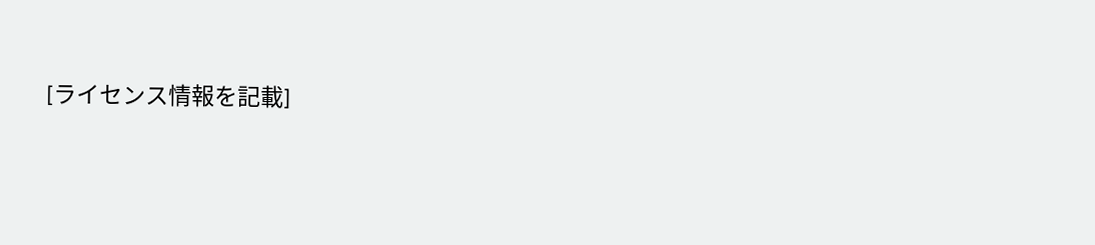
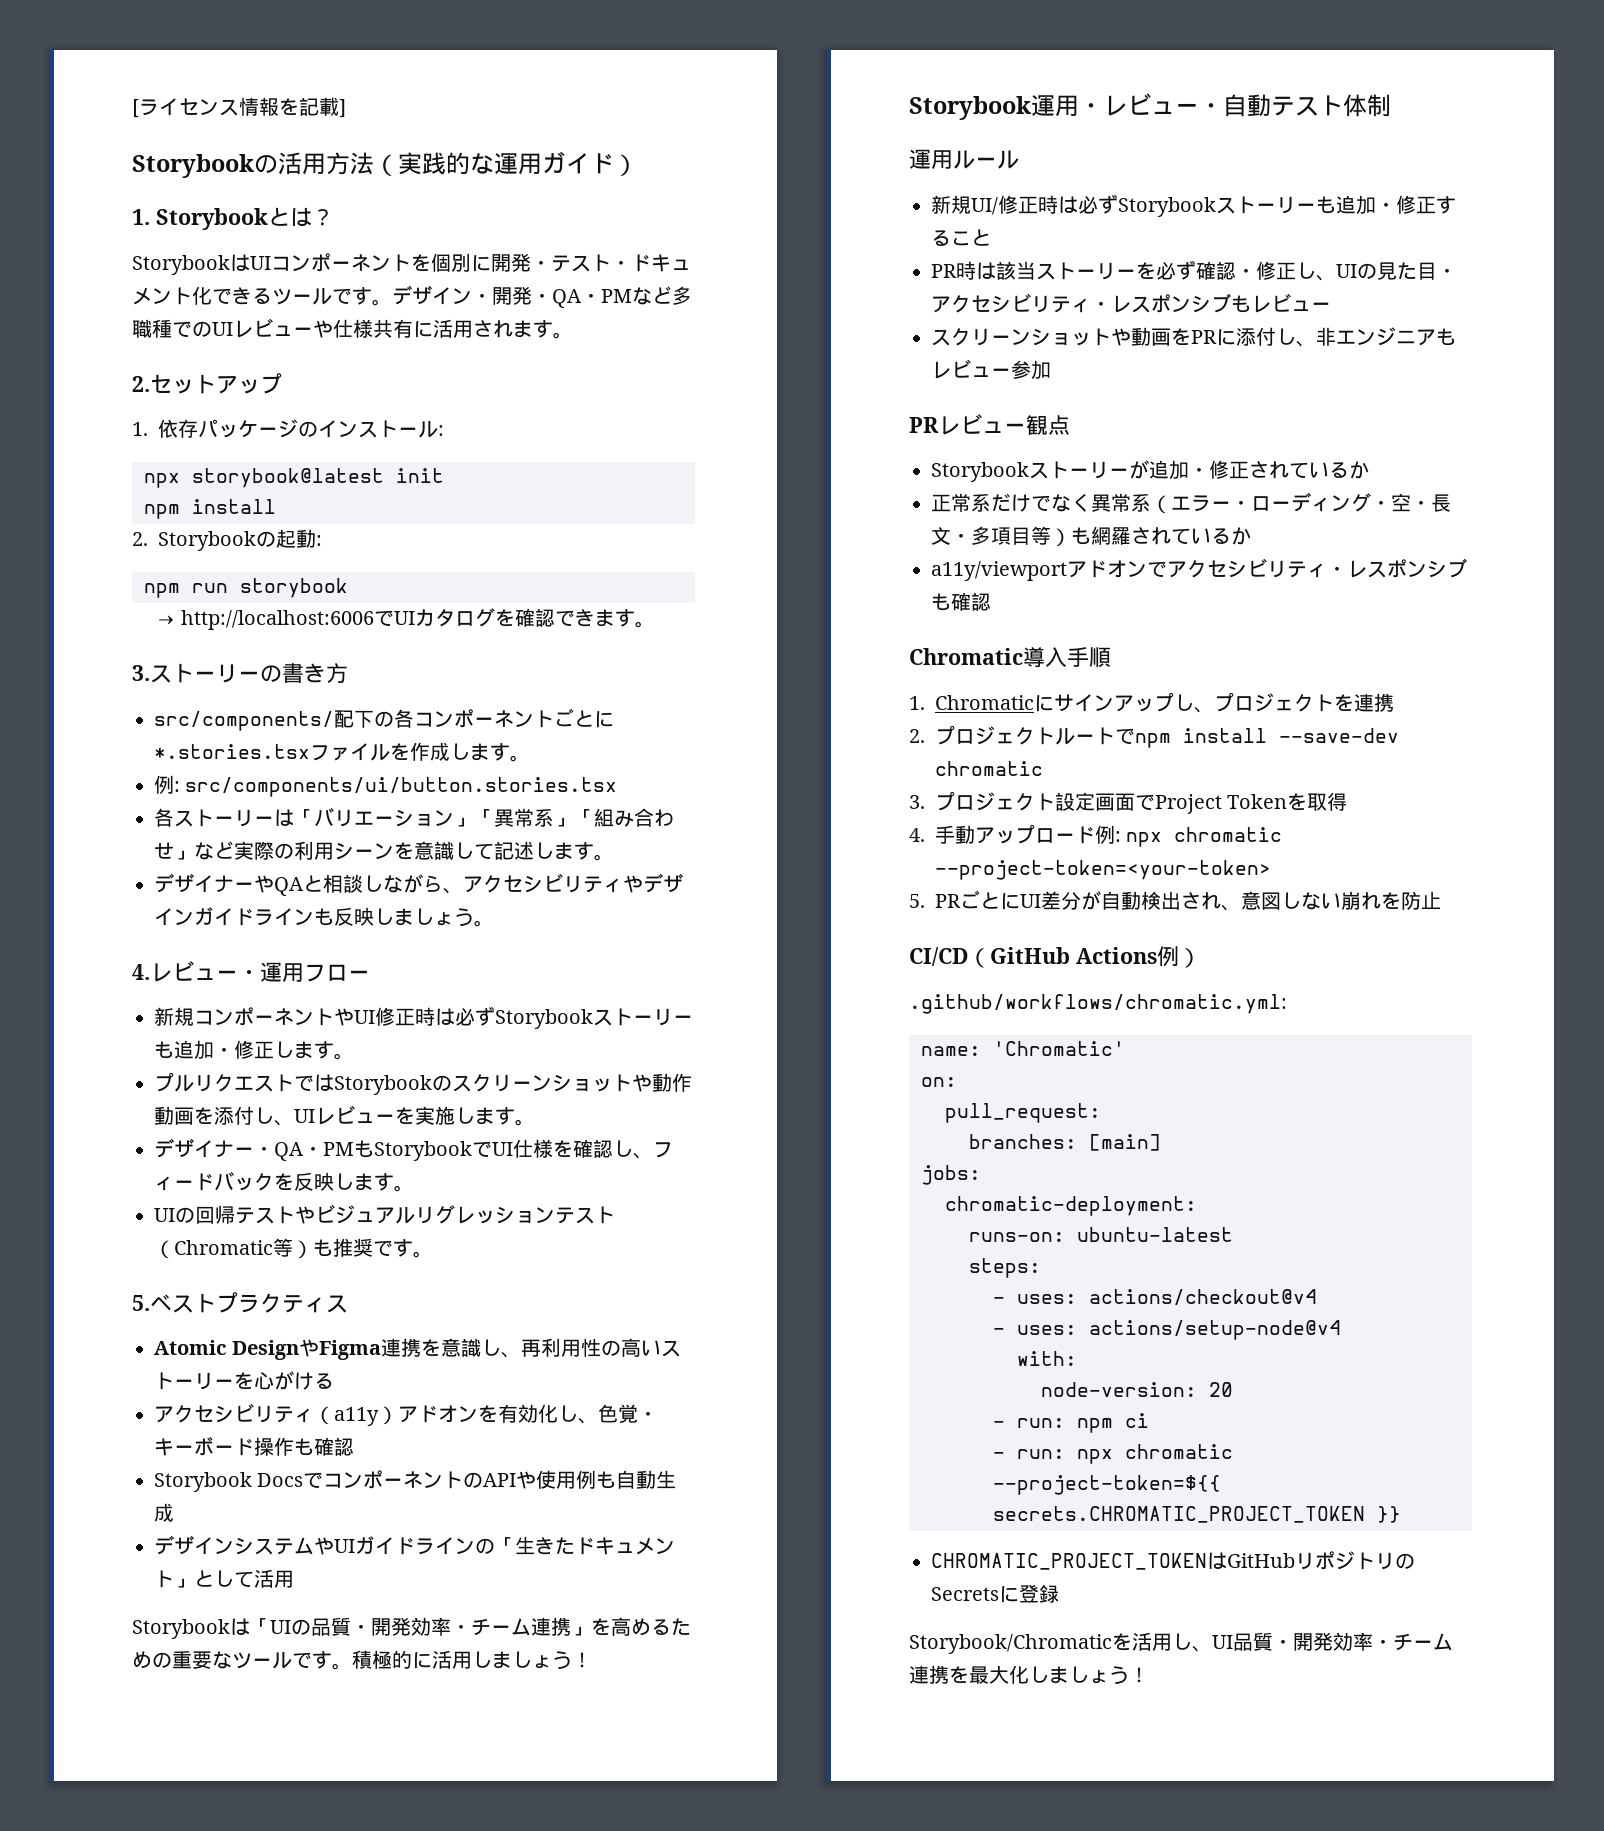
(291, 98) none -> [132,151,638,178] [132,207,334,230] [132,253,691,275] [132,285,692,308] [132,318,573,339] [132,373,282,394] [132,419,444,438] [144,468,444,488] [144,499,276,519] [132,529,322,551] [144,578,348,598] [155,608,656,630] [132,663,348,683] [154,708,614,731] [154,742,530,762] [154,775,618,797] [154,807,674,827] [154,841,614,861] [154,873,683,896] [154,907,494,927] [132,961,370,982] [154,1006,693,1029] [154,1040,354,1060] [154,1072,692,1095] [154,1105,535,1126] [154,1138,673,1161] [154,1171,414,1192] [154,1204,615,1224] [154,1238,433,1259] [132,1292,348,1313] [154,1338,682,1360] [154,1371,334,1390] [154,1403,658,1426] [154,1436,354,1456] [154,1470,677,1492] [154,1503,174,1522] [154,1535,675,1555] [154,1569,294,1588] [132,1617,691,1639] [132,1650,592,1670] [909,93,1391,120] [909,149,1019,169] [931,194,1456,217] [931,229,991,246] [931,260,1457,281] [931,293,1331,313] [931,327,1456,347] [931,359,1051,380] [909,414,1070,435] [931,460,1369,482] [931,492,1451,514] [931,526,1251,547] [931,558,1467,581] [931,592,991,611] [909,647,1111,668] [909,692,1394,713] [909,725,1399,748] [935,761,1043,776] [909,791,1348,814] [909,824,1283,847] [935,860,1271,880] [909,890,1441,911] [909,946,1201,968] [909,994,1287,1014] [921,1041,1125,1056] [921,1077,957,1087] [945,1103,1101,1123] [969,1134,1161,1151] [921,1165,981,1185] [945,1196,1197,1216] [969,1227,1233,1242] [969,1258,1041,1278] [993,1289,1317,1305] [993,1320,1341,1340] [1017,1351,1077,1366] [1041,1382,1233,1397] [993,1413,1149,1433] [993,1444,1233,1464] [993,1475,1221,1495] [993,1506,1401,1523] [931,1551,1415,1570] [931,1584,1059,1603] [909,1632,1453,1654] [909,1665,1149,1685] // Storybookの活用方法（実践的な運用ガイド） // 1. Storybookとは？ // StorybookはUIコンポーネントを個別に開発・テスト・ドキュメント化できるツールです。デザイン・開発・QA・PMなど多職種でのUIレビューや仕様共有に活用されます。 // 2.セットアップ // 1.依存パッケージのインストール: // npx storybook@latest init // npm install // 2. Storybookの起動: // npm run storybook // → http://localhost:6006でUIカタログを確認できます。 // 3.ストーリーの書き方 // src/components/配下の各コンポーネントごとに*.stories.tsxファイルを作成します。 // 例: src/components/ui/button.stories.tsx // 各ストーリーは「バリエーション」「異常系」「組み合わせ」など実際の利用シーンを意識して記述します。 // デザイナーやQAと相談しながら、アクセシビリティやデザインガイドラインも反映しましょう。 // 4.レビュー・運用フロー // 新規コンポーネントやUI修正時は必ずStorybookストーリーも追加・修正します。 // プルリクエストではStorybookのスクリーンショットや動作動画を添付し、UIレビューを実施します。 // デザイナー・QA・PMもStorybookでUI仕様を確認し、フィードバックを反映します。 // UIの回帰テストやビジュアルリグレッションテスト（Chromatic等）も推奨です。 // 5.ベストプラクティス // Atomic DesignやFigma連携を意識し、再利用性の高いストーリーを心がける // アクセシビリティ（a11y）アドオンを有効化し、色覚・キーボード操作も確認 // Storybook DocsでコンポーネントのAPIや使用例も自動生成 // デザインシステムやUIガイドラインの「生きたドキュメント」として活用 // Storybookは「UIの品質・開発効率・チーム連携」を高めるための重要なツールです。積極的に活用しましょう！ // Storybook運用・レビュー・自動テスト体制 // 運用ルール // 新規UI/修正時は必ずStorybookストーリーも追加・修正すること // PR時は該当ストーリーを必ず確認・修正し、UIの見た目・アクセシビリティ・レスポンシブもレビュー // スクリーンショットや動画をPRに添付し、非エンジニアもレビュー参加 // PRレビュー観点 // Storybookストーリーが追加・修正されているか // 正常系だけでなく異常系（エラー・ローディング・空・長文・多項目等）も網羅されているか // a11y/viewportアドオンでアクセシビリティ・レスポンシブも確認 // Chromatic導入手順 // 1. Chromaticにサインアップし、プロジェクトを連携 // 2.プロジェクトルートでnpm install --save-dev chromatic // 3.プロジェクト設定画面でProject Tokenを取得 // 4.手動アップロード例: npx chromatic --project-token=<your-token> // 5. PRごとにUI差分が自動検出され、意図しない崩れを防止 // CI/CD（GitHub Actions例） // .github/workflows/chromatic.yml: // name: 'Chromatic' // on: // pull_request: // branches: [main] // jobs: // chromatic-deployment: // runs-on: ubuntu-latest // steps: // - uses: actions/checkout@v4 // - uses: actions/setup-node@v4 // with: // node-version: 20 // - run: npm ci // - run: npx chromatic --project-token=${{ secrets.CHROMATIC_PROJECT_TOKEN }} // CHROMATIC_PROJECT_TOKENはGitHubリポジトリのSecretsに登録 // Storybook/Chromaticを活用し、UI品質・開発効率・チーム連携を最大化しましょう！

